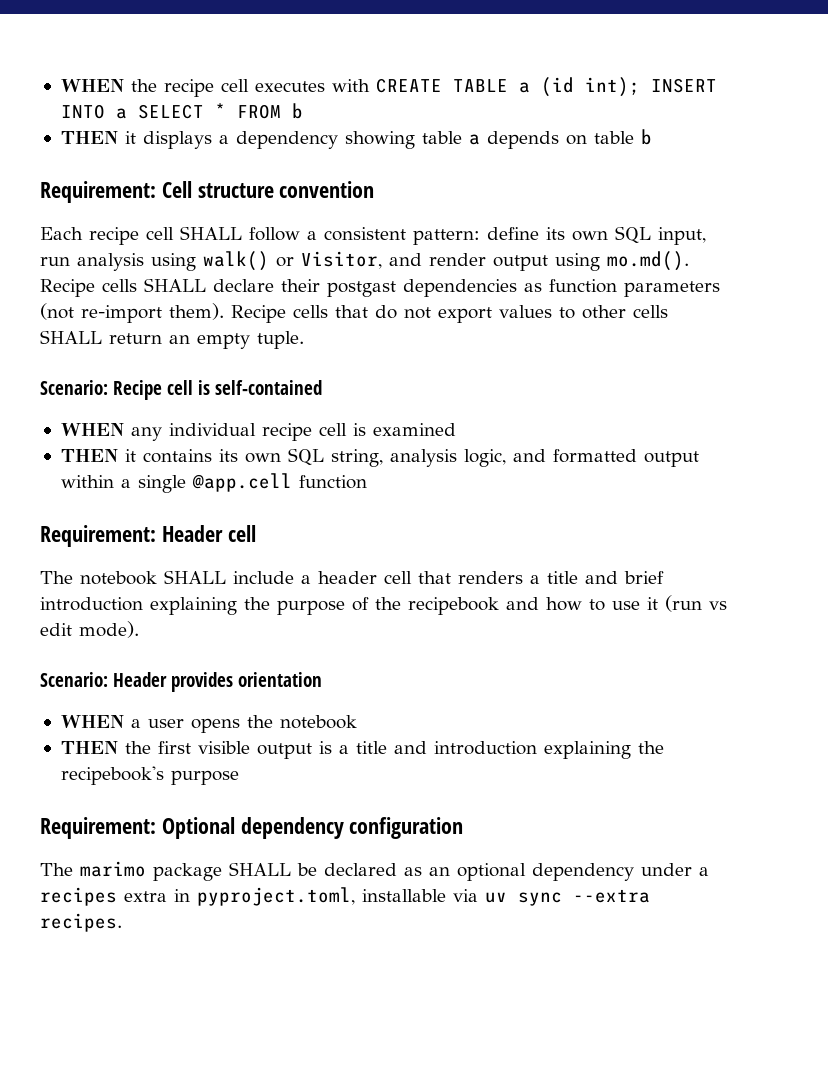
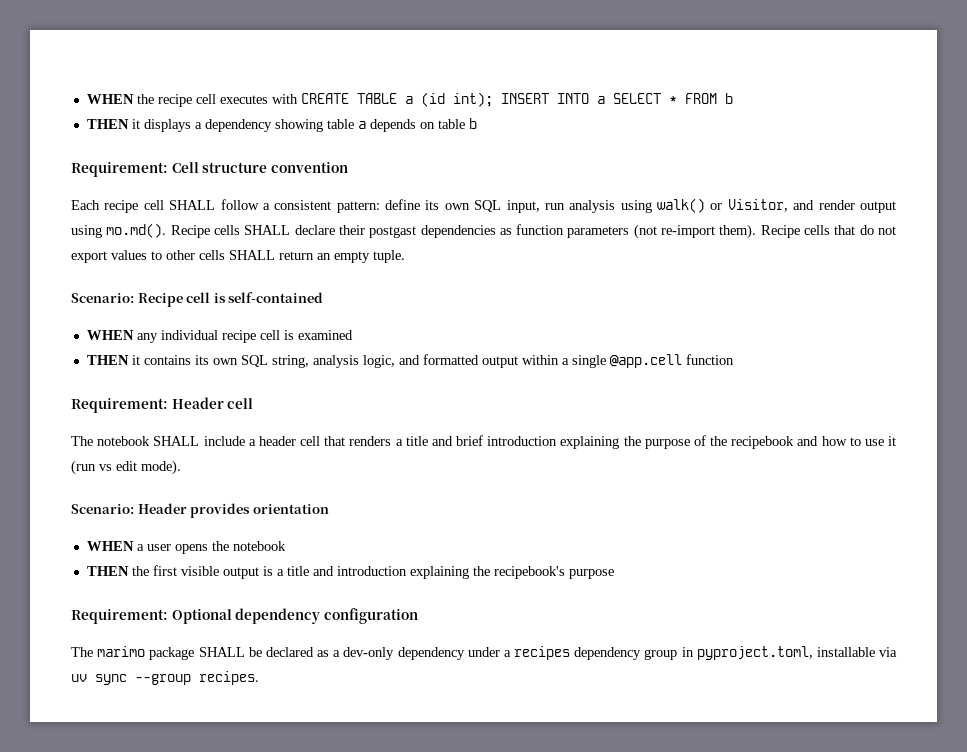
[429,863,526,881] an optional -> [333,647,395,660] a dev-only
[124,891,167,902] extra -> [574,647,678,660] dependency group
[573,889,650,903] --extra -> [135,674,191,685] --group

